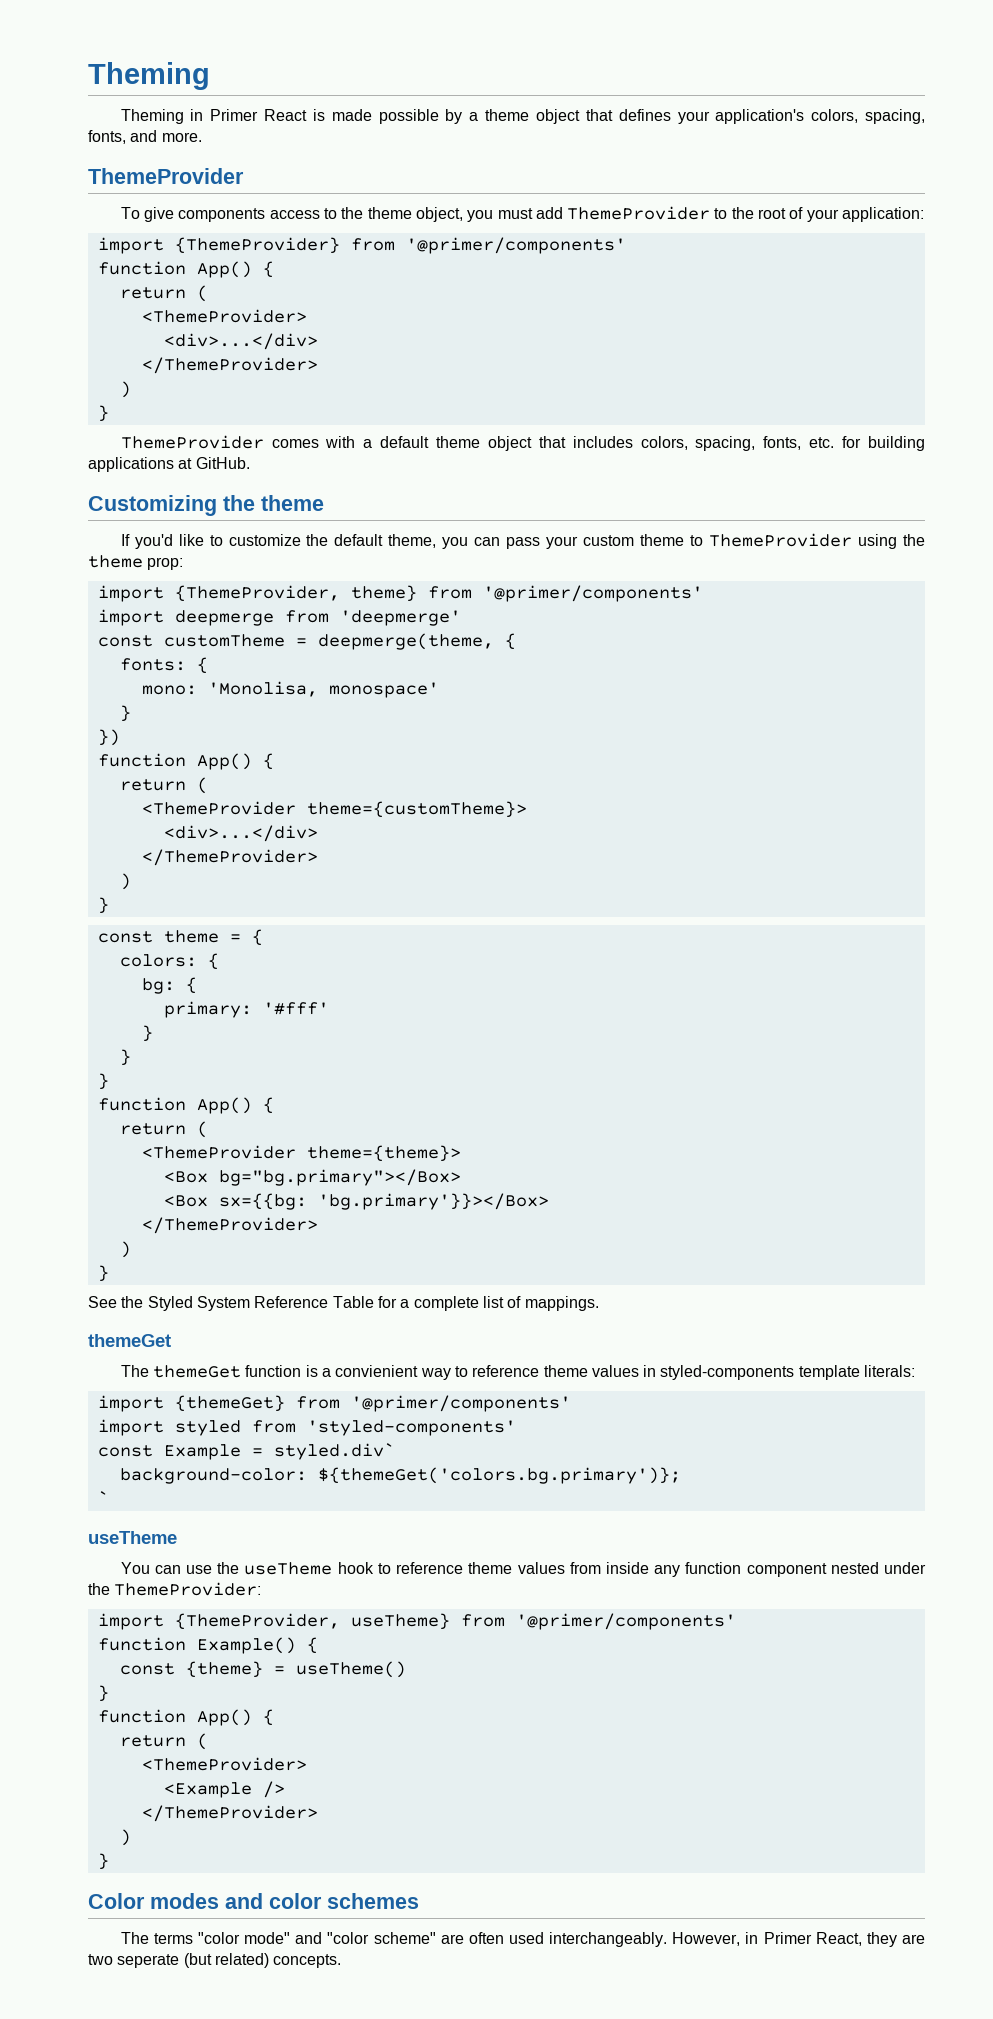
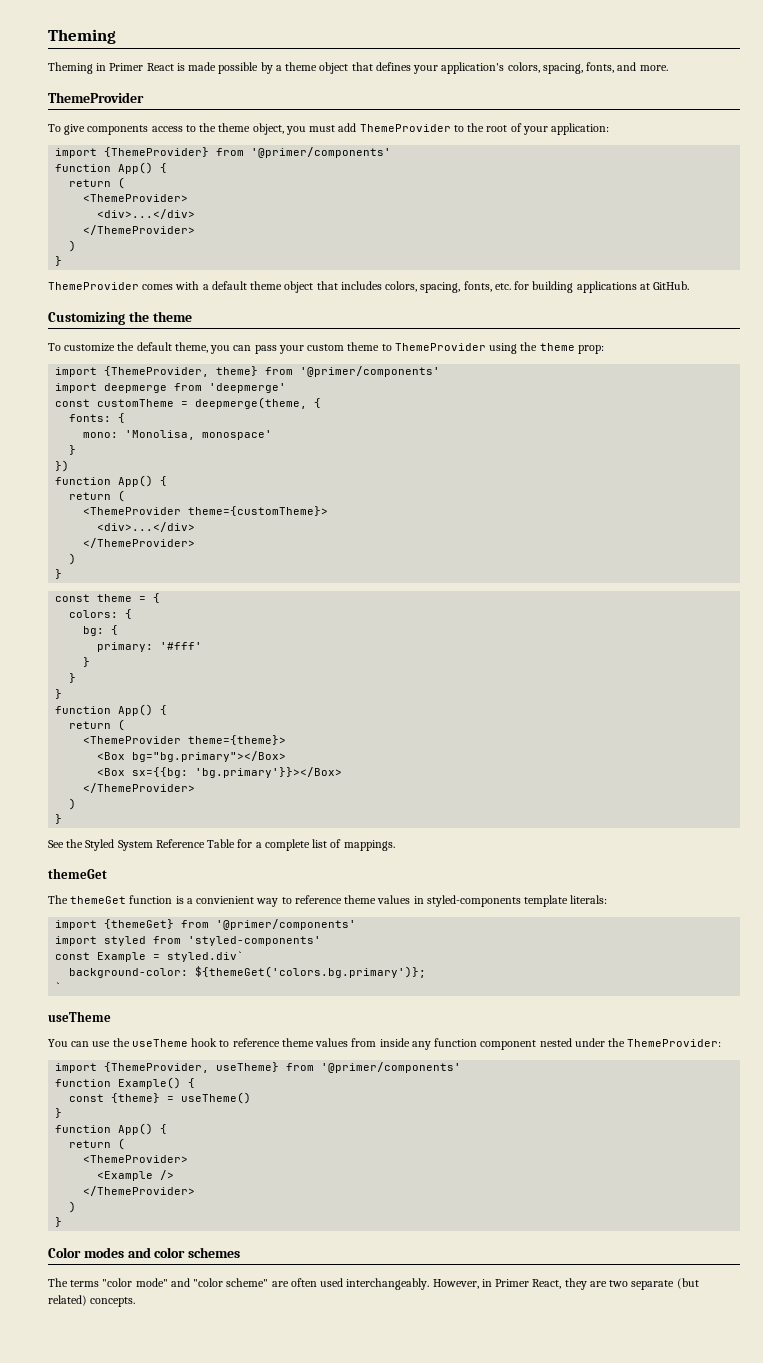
[120,534,223,549] If you'd like to -> [48,343,61,351] To
[117,1954,180,1968] seperate -> [631,1280,675,1290] separate

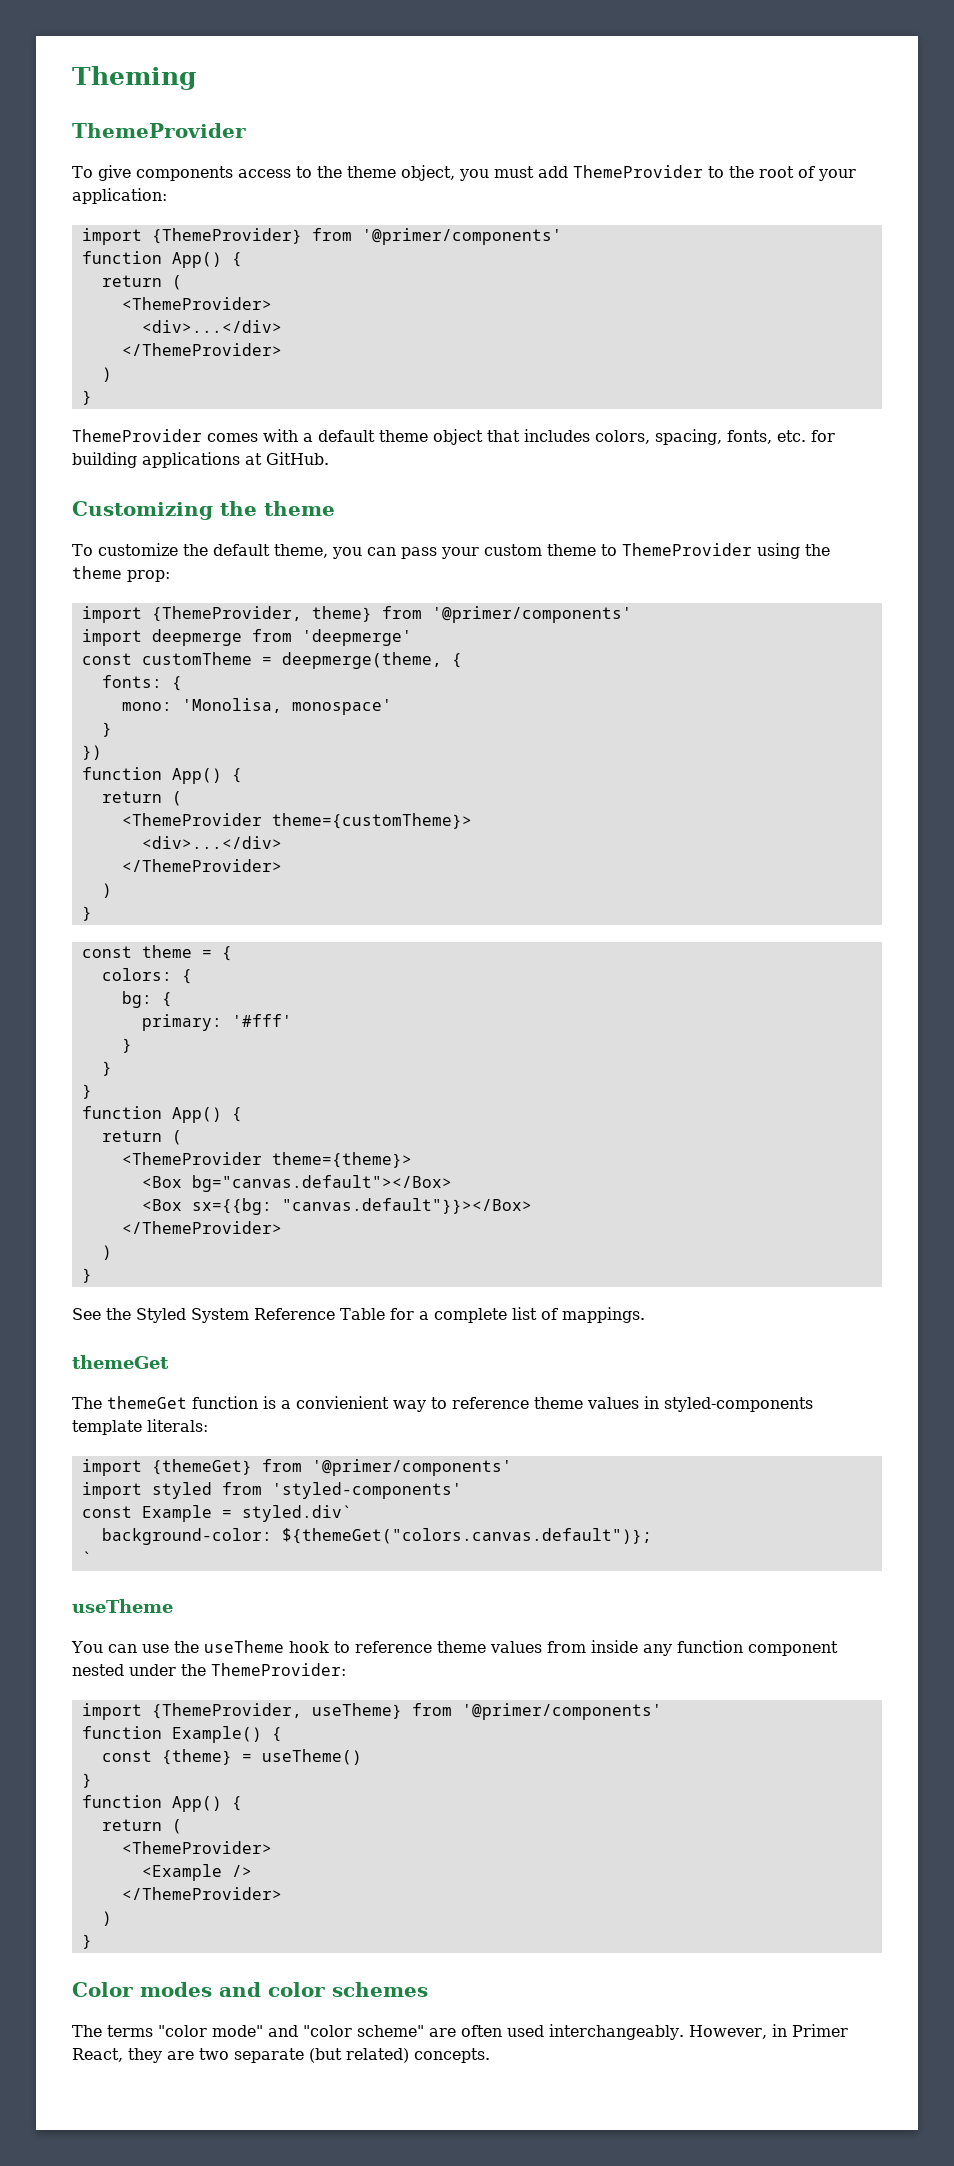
[48,29,116,44] [48,62,668,74] Theming // Theming in Primer React is made possible by a theme object that defines your application's colors, spacing, fonts, and more. -> [72,66,196,90] Theming
[132,751,287,762] bg="bg.primary"></Box> -> [191,1175,452,1192] bg="canvas.default"></Box>
[195,767,343,778] 'bg.primary'}}></Box> -> [281,1198,532,1214] "canvas.default"}}></Box>
[195,966,427,978] ${themeGet('colors.bg.primary')}; -> [281,1528,652,1544] ${themeGet("colors.canvas.default")};

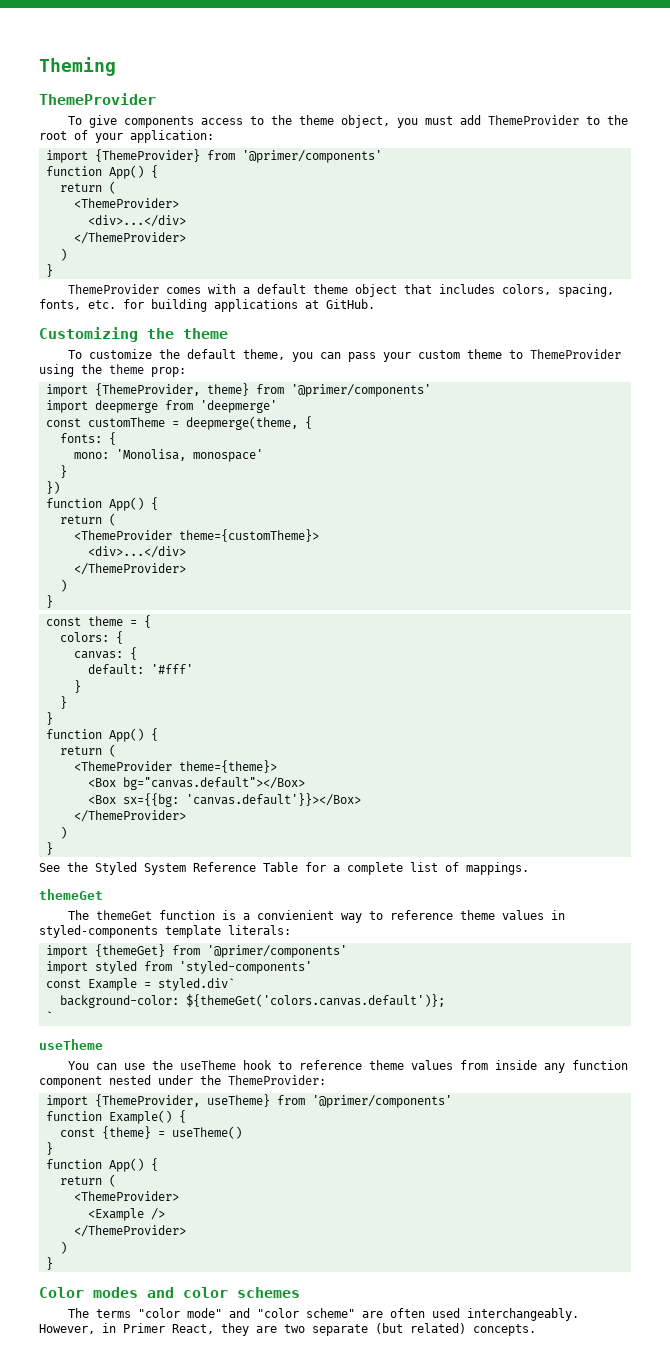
[121,991,172,1008] [141,1014,222,1031] bg: { // primary: -> [73,647,137,660] [87,664,144,675] canvas: { // default:
[281,1198,532,1214] "canvas.default"}}></Box> -> [185,793,361,806] 'canvas.default'}}></Box>
[281,1528,652,1544] ${themeGet("colors.canvas.default")}; -> [185,994,445,1007] ${themeGet('colors.canvas.default')};

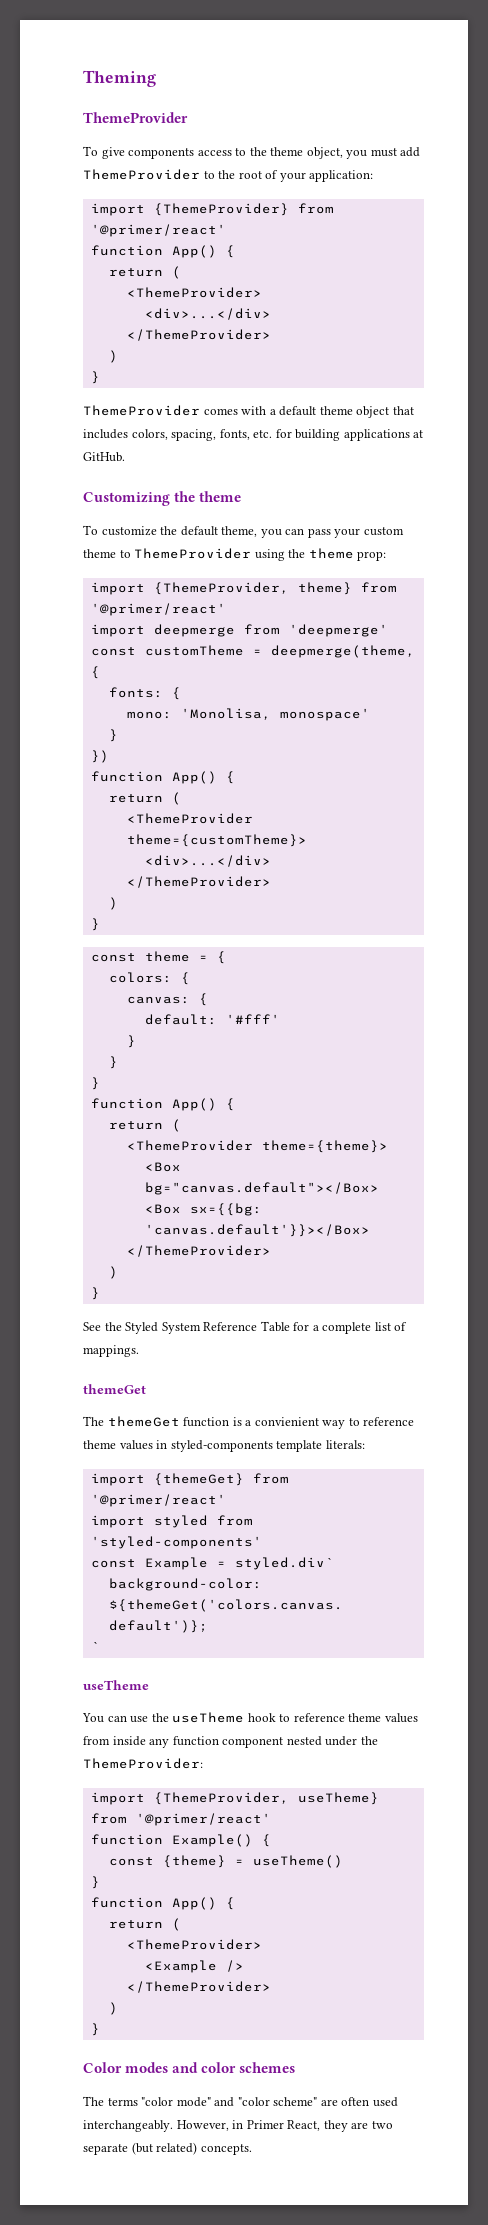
[241,150,382,163] '@primer/components' -> [90,224,226,237] '@primer/react'
[290,384,431,397] '@primer/components' -> [90,603,226,616] '@primer/react'
[206,945,347,958] '@primer/components' -> [90,1494,226,1507] '@primer/react'
[311,1095,452,1108] '@primer/components' -> [135,1813,271,1826] '@primer/react'

